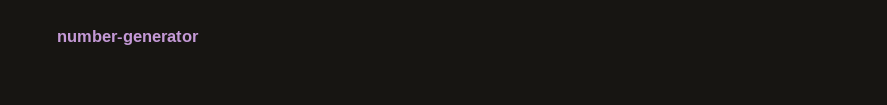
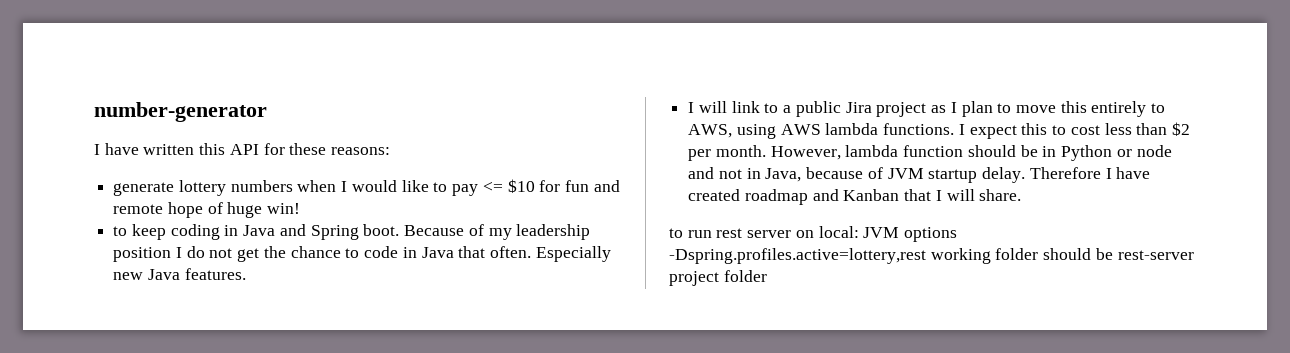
(199, 37) none -> [94,143,391,155] [113,179,620,196] [113,202,301,218] [113,224,591,240] [113,246,611,262] [113,268,246,280] [688,101,1166,117] [688,122,1190,139] [688,145,1172,161] [688,167,1151,183] [688,189,1022,205] [669,226,958,242] [669,248,1194,264] [669,270,767,286] // I have written this API for these reasons: // generate lottery numbers when I would like to pay <= $10 for fun and remote hope of huge win! // to keep coding in Java and Spring boot. Because of my leadership position I do not get the chance to code in Java that often. Especially new Java features. // I will link to a public Jira project as I plan to move this entirely to AWS, using AWS lambda functions. I expect this to cost less than $2 per month. However, lambda function should be in Python or node and not in Java, because of JVM startup delay. Therefore I have created roadmap and Kanban that I will share. // to run rest server on local: JVM options -Dspring.profiles.active=lottery,rest working folder should be rest-server project folder

